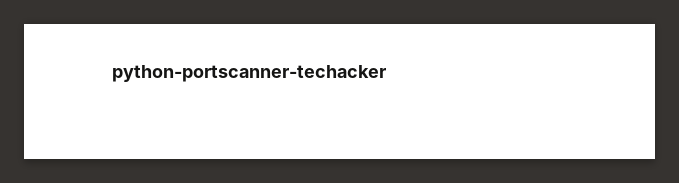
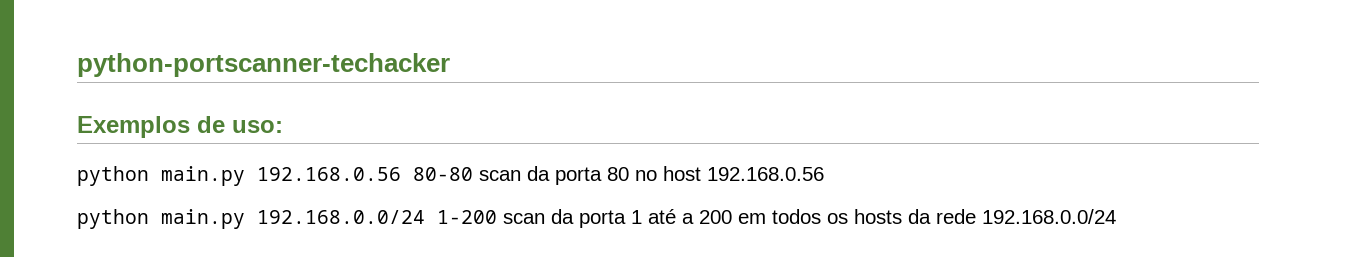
(386, 73) none -> [77,116,283,138] [77,166,824,186] [77,209,1116,229] // Exemplos de uso: // python main.py 192.168.0.56 80-80 scan da porta 80 no host 192.168.0.56 // python main.py 192.168.0.0/24 1-200 scan da porta 1 até a 200 em todos os hosts da rede 192.168.0.0/24

